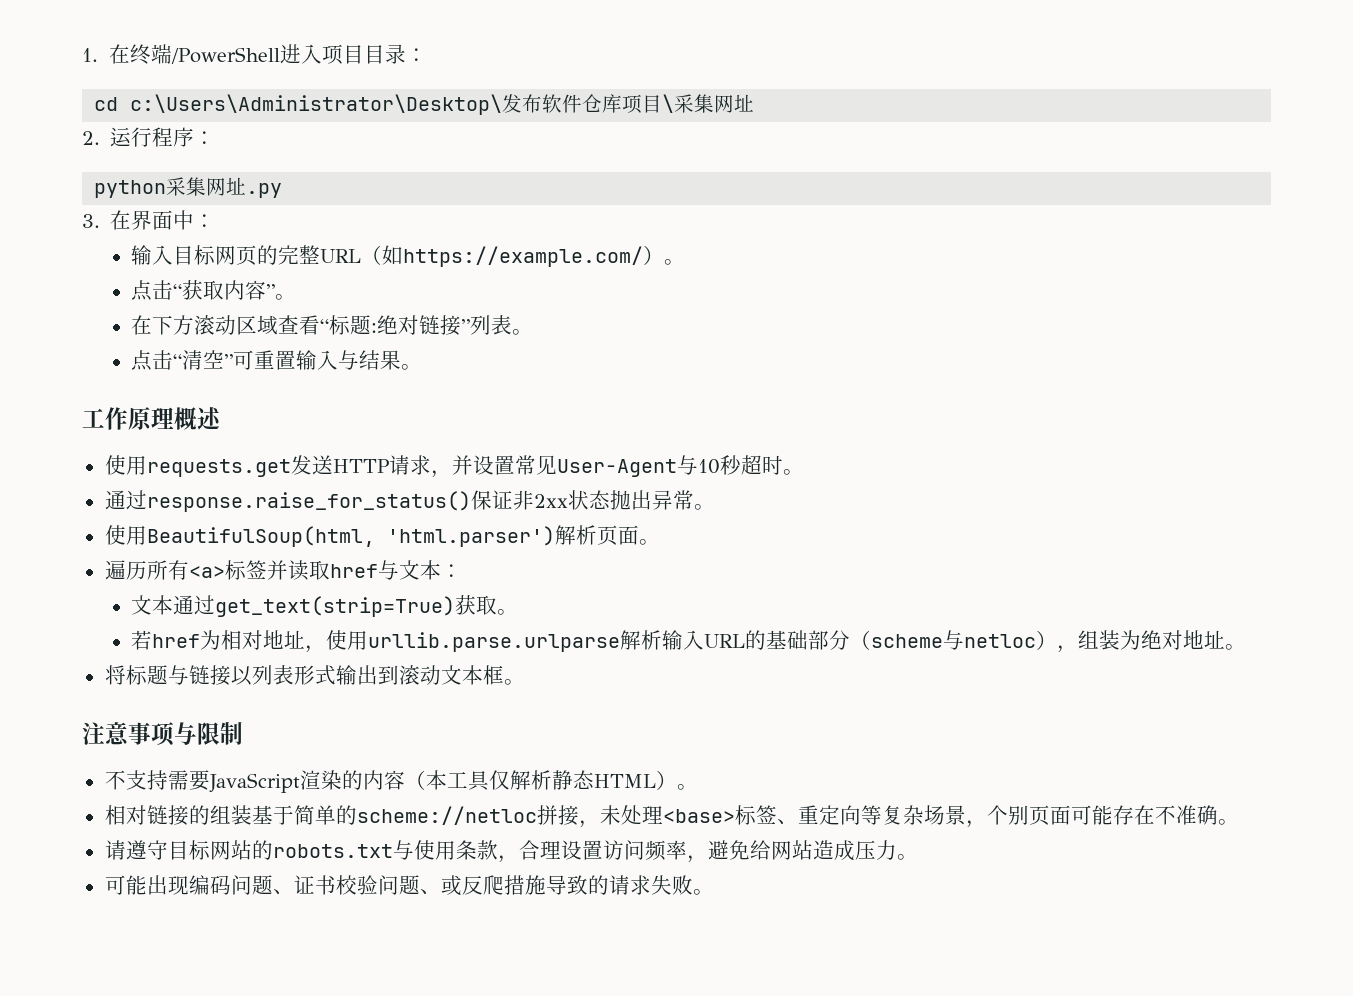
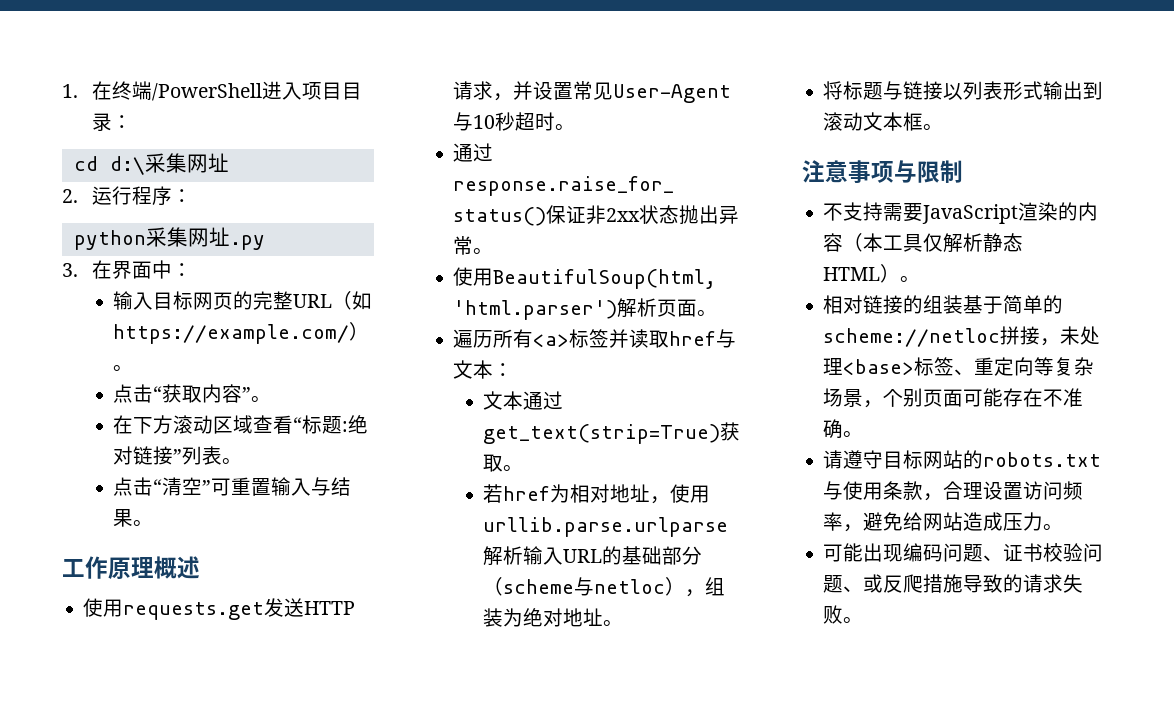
[130,94,675,115] c:\Users\Administrator\Desktop\发布软件仓库项目\ -> [109,156,145,175] d:\

